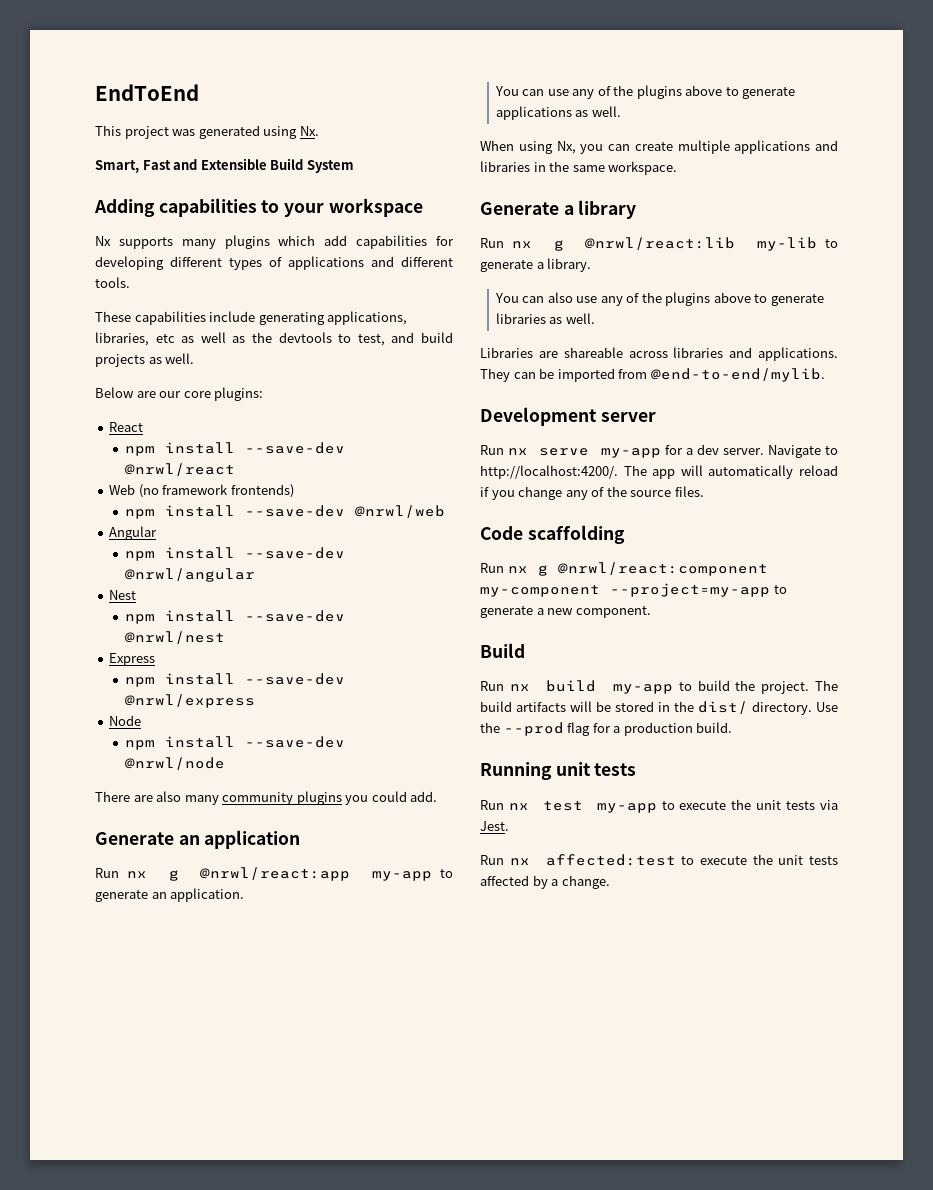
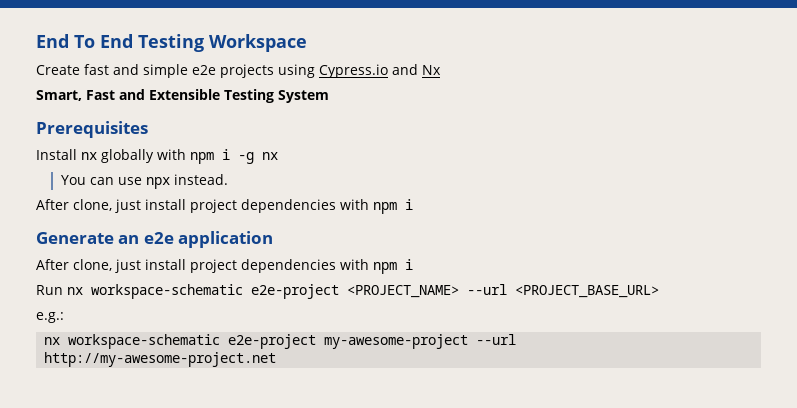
[95,84,199,101] [95,125,319,139] EndToEnd // This project was generated using Nx. -> [36,34,307,52] [36,64,441,78] End To End Testing Workspace // Create fast and simple e2e projects using Cypress.io and Nx
[270,158,304,170] Build -> [224,89,274,103] Testing
[94,198,423,217] [95,235,454,249] [95,256,453,270] [95,277,130,288] [95,311,408,325] [95,332,453,346] [95,353,195,367] [95,387,264,401] [109,422,144,432] [125,442,346,456] [125,463,236,476] [109,484,294,498] [125,505,446,519] [109,526,158,540] [125,547,346,561] [125,568,256,582] [109,590,137,600] [125,610,346,624] [125,631,226,644] [109,653,156,666] [125,673,346,687] [125,694,256,708] [109,715,142,726] [125,736,346,750] [125,757,226,770] [95,791,438,805] [95,830,301,849] [95,867,454,881] [95,888,245,902] [494,85,796,99] [495,106,621,120] [480,140,838,154] [480,161,678,175] [480,200,637,219] [480,237,838,251] [480,258,592,272] [494,292,824,306] [495,313,595,324] [480,347,838,361] [480,368,825,382] [480,407,656,426] [480,444,838,458] [480,465,838,479] [480,486,704,500] [480,525,625,544] [480,562,768,576] [480,583,787,597] [480,606,651,618] [480,643,525,658] [480,680,838,694] [480,701,838,715] [480,722,733,736] [480,762,637,780] [480,799,838,813] [480,821,509,831] [480,854,838,866] [480,875,610,889] Adding capabilities to your workspace // Nx supports many plugins which add capabilities for developing different types of applications and different tools. // These capabilities include generating applications, libraries, etc as well as the devtools to test, and build projects as well. // Below are our core plugins: // React // npm install --save-dev @nrwl/react // Web (no framework frontends) // npm install --save-dev @nrwl/web // Angular // npm install --save-dev @nrwl/angular // Nest // npm install --save-dev @nrwl/nest // Express // npm install --save-dev @nrwl/express // Node // npm install --save-dev @nrwl/node // There are also many community plugins you could add. // Generate an application // Run nx g @nrwl/react:app my-app to generate an application. // You can use any of the plugins above to generate applications as well. // When using Nx, you can create multiple applications and libraries in the same workspace. // Generate a library // Run nx g @nrwl/react:lib my-lib to generate a library. // You can also use any of the plugins above to generate libraries as well. // Libraries are shareable across libraries and applications. They can be imported from @end-to-end/mylib. // Development server // Run nx serve my-app for a dev server. Navigate to http://localhost:4200/. The app will automatically reload if you change any of the source files. // Code scaffolding // Run nx g @nrwl/react:component my-component --project=my-app to generate a new component. // Build // Run nx build my-app to build the project. The build artifacts will be stored in the dist/ directory. Use the --prod flag for a production build. // Running unit tests // Run nx test my-app to execute the unit tests via Jest. // Run nx affected:test to execute the unit tests affected by a change. -> [36,121,148,138] [36,149,278,164] [60,174,228,189] [36,199,413,214] [36,231,274,248] [36,259,413,274] [36,284,659,299] [36,312,64,323] [44,334,517,349] [44,352,277,367] Prerequisites // Install nx globally with npm i -g nx // You can use npx instead. // After clone, just install project dependencies with npm i // Generate an e2e application // After clone, just install project dependencies with npm i // Run nx workspace-schematic e2e-project <PROJECT_NAME> --url <PROJECT_BASE_URL> // e.g.: // nx workspace-schematic e2e-project my-awesome-project --url http://my-awesome-project.net

